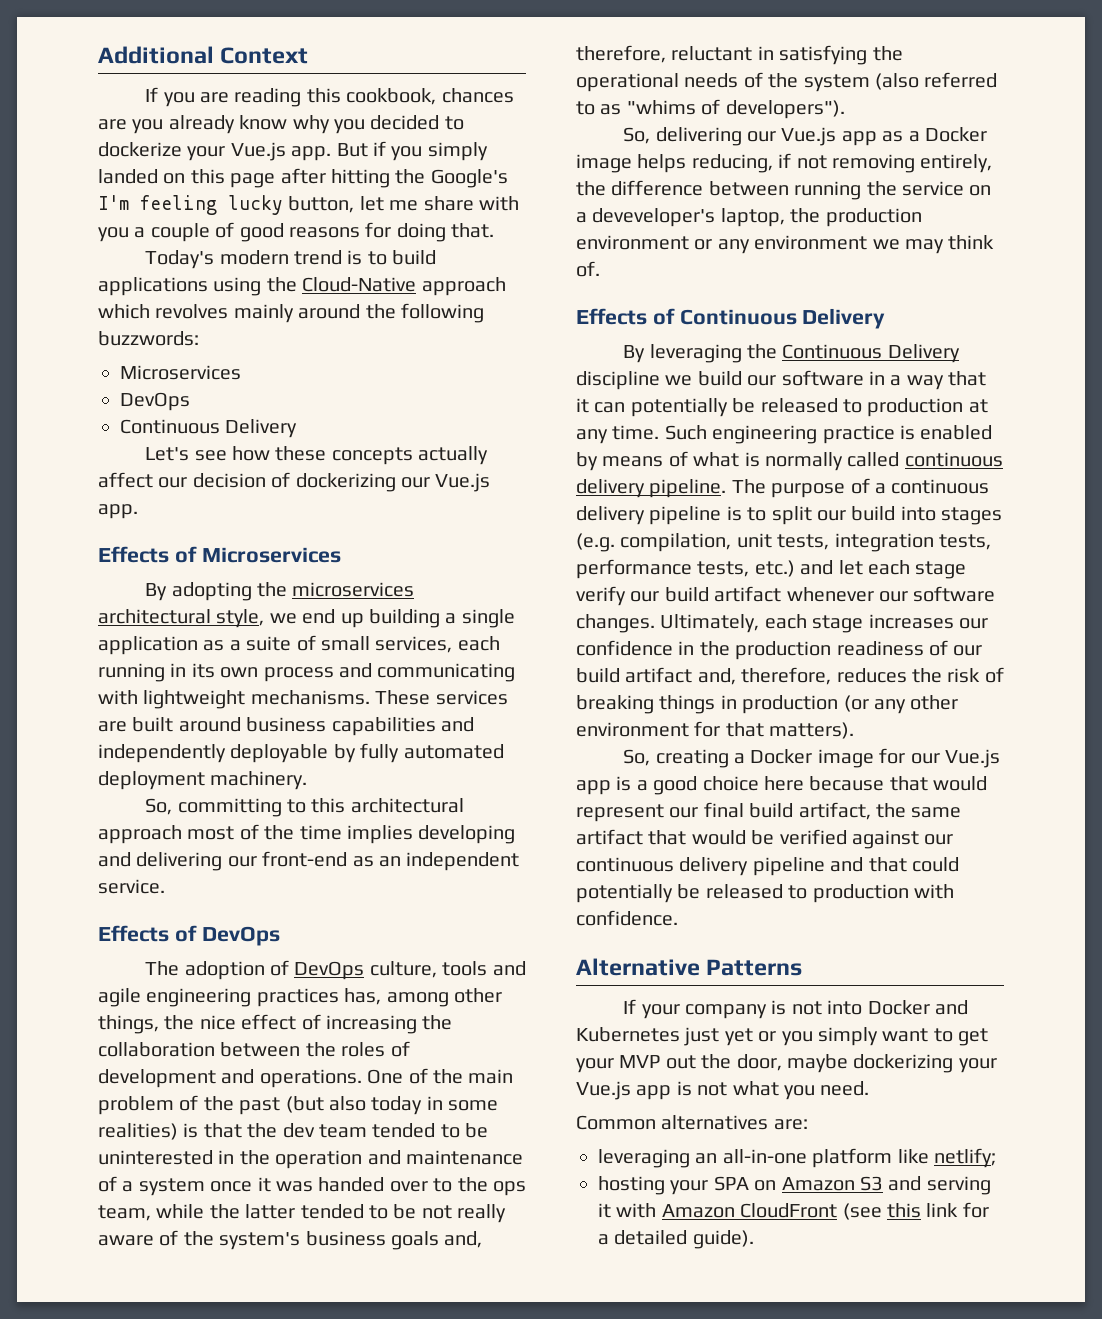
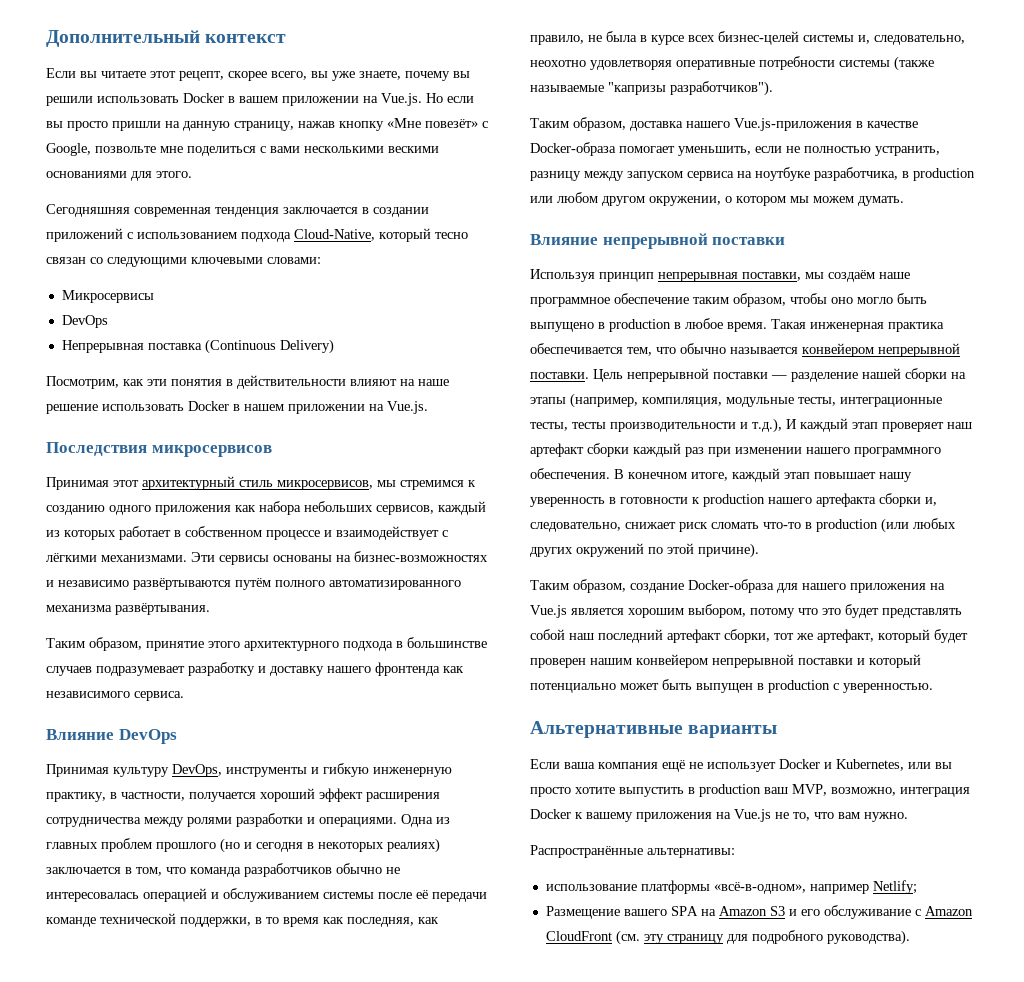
[98,46,309,64] [145,87,514,107] [98,115,464,134] [98,141,488,161] [98,168,508,188] [98,195,519,215] [98,222,495,242] [145,250,437,269] [98,277,506,296] [98,303,484,323] [98,331,199,346] [120,365,241,380] [120,392,190,411] [120,419,298,438] [145,446,489,465] [98,472,491,492] [98,504,138,519] [98,546,341,563] [145,582,415,601] [98,609,515,628] [98,635,500,655] [98,663,516,682] [98,690,508,709] [98,717,474,736] [98,743,504,763] [98,771,308,790] [145,798,464,817] [98,824,516,844] [98,851,520,871] [98,879,165,894] [98,925,280,946] [145,960,526,980] [98,988,502,1007] [98,1014,453,1034] [98,1041,410,1057] [98,1068,514,1088] [98,1095,499,1115] [98,1123,489,1140] [98,1150,523,1169] [98,1176,526,1196] [98,1204,507,1223] [98,1230,483,1250] [576,45,903,65] [576,72,998,92] [576,99,845,119] [623,127,988,146] [576,153,993,173] [576,180,992,200] [576,208,922,227] [576,235,995,254] [576,261,600,277] [576,308,886,329] [623,344,960,363] [576,370,987,390] [576,398,988,417] [576,425,993,444] [576,451,1003,471] [576,478,990,498] [576,506,1003,525] [576,533,991,552] [576,559,967,579] [576,586,996,606] [576,614,988,633] [576,640,983,660] [576,667,1004,685] [576,695,959,714] [576,721,855,739] [623,748,1001,768] [576,776,988,795] [576,802,962,822] [576,829,954,849] [576,857,959,876] [576,884,954,903] [576,910,678,926] [576,958,803,976] [623,999,969,1019] [576,1027,989,1046] [576,1054,997,1073] [576,1081,870,1100] [576,1115,808,1130] [598,1148,996,1168] [598,1176,991,1195] [598,1202,989,1220] [598,1230,754,1249] Additional Context // If you are reading this cookbook, chances are you already know why you decided to dockerize your Vue.js app. But if you simply landed on this page after hitting the Google's I'm feeling lucky button, let me share with you a couple of good reasons for doing that. // Today's modern trend is to build applications using the Cloud-Native approach which revolves mainly around the following buzzwords: // Microservices // DevOps // Continuous Delivery // Let's see how these concepts actually affect our decision of dockerizing our Vue.js app. // Effects of Microservices // By adopting the microservices architectural style, we end up building a single application as a suite of small services, each running in its own process and communicating with lightweight mechanisms. These services are built around business capabilities and independently deployable by fully automated deployment machinery. // So, committing to this architectural approach most of the time implies developing and delivering our front-end as an independent service. // Effects of DevOps // The adoption of DevOps culture, tools and agile engineering practices has, among other things, the nice effect of increasing the collaboration between the roles of development and operations. One of the main problem of the past (but also today in some realities) is that the dev team tended to be uninterested in the operation and maintenance of a system once it was handed over to the ops team, while the latter tended to be not really aware of the system's business goals and, therefore, reluctant in satisfying the operational needs of the system (also referred to as "whims of developers"). // So, delivering our Vue.js app as a Docker image helps reducing, if not removing entirely, the difference between running the service on a deveveloper's laptop, the production environment or any environment we may think of. // Effects of Continuous Delivery // By leveraging the Continuous Delivery discipline we build our software in a way that it can potentially be released to production at any time. Such engineering practice is enabled by means of what is normally called continuous delivery pipeline. The purpose of a continuous delivery pipeline is to split our build into stages (e.g. compilation, unit tests, integration tests, performance tests, etc.) and let each stage verify our build artifact whenever our software changes. Ultimately, each stage increases our confidence in the production readiness of our build artifact and, therefore, reduces the risk of breaking things in production (or any other environment for that matters). // So, creating a Docker image for our Vue.js app is a good choice here because that would represent our final build artifact, the same artifact that would be verified against our continuous delivery pipeline and that could potentially be released to production with confidence. // Alternative Patterns // If your company is not into Docker and Kubernetes just yet or you simply want to get your MVP out the door, maybe dockerizing your Vue.js app is not what you need. // Common alternatives are: // leveraging an all-in-one platform like netlify; // hosting your SPA on Amazon S3 and serving it with Amazon CloudFront (see this link for a detailed guide). -> [46,30,287,47] [46,68,470,81] [46,93,474,106] [46,118,488,131] [46,143,439,156] [46,171,192,181] [46,204,429,217] [46,228,468,242] [46,257,321,267] [61,290,154,303] [61,315,108,328] [61,339,334,354] [46,375,449,389] [46,401,428,414] [46,442,272,457] [46,476,476,490] [46,501,486,515] [46,526,448,540] [46,551,488,565] [46,578,461,590] [46,603,210,615] [46,637,487,651] [46,662,464,676] [46,691,184,701] [46,729,177,744] [46,763,452,777] [46,788,440,802] [46,813,450,827] [46,838,440,853] [46,863,400,877] [46,888,487,902] [46,913,439,927] [530,31,965,45] [530,56,934,71] [530,81,773,96] [530,117,918,131] [530,142,940,156] [530,167,975,181] [530,192,904,206] [530,233,786,249] [530,269,910,282] [530,293,927,307] [530,318,944,332] [530,343,960,357] [530,368,966,382] [530,393,942,408] [530,418,972,433] [530,443,941,457] [530,468,912,482] [530,493,937,507] [530,518,956,533] [530,543,759,558] [530,579,945,593] [530,604,962,618] [530,629,968,643] [530,654,921,668] [530,679,933,693] [530,721,778,738] [530,759,952,772] [530,784,970,797] [530,809,908,822] [530,845,735,858] [545,880,917,894] [545,905,973,919] [545,930,910,945] Дополнительный контекст // Если вы читаете этот рецепт, скорее всего, вы уже знаете, почему вы решили использовать Docker в вашем приложении на Vue.js. Но если вы просто пришли на данную страницу, нажав кнопку «Мне повезёт» с Google, позвольте мне поделиться с вами несколькими вескими основаниями для этого. // Сегодняшняя современная тенденция заключается в создании приложений с использованием подхода Cloud-Native, который тесно связан со следующими ключевыми словами: // Микросервисы // DevOps // Непрерывная поставка (Continuous Delivery) // Посмотрим, как эти понятия в действительности влияют на наше решение использовать Docker в нашем приложении на Vue.js. // Последствия микросервисов // Принимая этот архитектурный стиль микросервисов, мы стремимся к созданию одного приложения как набора небольших сервисов, каждый из которых работает в собственном процессе и взаимодействует с лёгкими механизмами. Эти сервисы основаны на бизнес-возможностях и независимо развёртываются путём полного автоматизированного механизма развёртывания. // Таким образом, принятие этого архитектурного подхода в большинстве случаев подразумевает разработку и доставку нашего фронтенда как независимого сервиса. // Влияние DevOps // Принимая культуру DevOps, инструменты и гибкую инженерную практику, в частности, получается хороший эффект расширения сотрудничества между ролями разработки и операциями. Одна из главных проблем прошлого (но и сегодня в некоторых реалиях) заключается в том, что команда разработчиков обычно не интересовалась операцией и обслуживанием системы после её передачи команде технической поддержки, в то время как последняя, как правило, не была в курсе всех бизнес-целей системы и, следовательно, неохотно удовлетворяя оперативные потребности системы (также называемые "капризы разработчиков"). // Таким образом, доставка нашего Vue.js-приложения в качестве Docker-образа помогает уменьшить, если не полностью устранить, разницу между запуском сервиса на ноутбуке разработчика, в production или любом другом окружении, о котором мы можем думать. // Влияние непрерывной поставки // Используя принцип непрерывная поставки, мы создаём наше программное обеспечение таким образом, чтобы оно могло быть выпущено в production в любое время. Такая инженерная практика обеспечивается тем, что обычно называется конвейером непрерывной поставки. Цель непрерывной поставки — разделение нашей сборки на этапы (например, компиляция, модульные тесты, интеграционные тесты, тесты производительности и т.д.), И каждый этап проверяет наш артефакт сборки каждый раз при изменении нашего программного обеспечения. В конечном итоге, каждый этап повышает нашу уверенность в готовности к production нашего артефакта сборки и, следовательно, снижает риск сломать что-то в production (или любых других окружений по этой причине). // Таким образом, создание Docker-образа для нашего приложения на Vue.js является хорошим выбором, потому что это будет представлять собой наш последний артефакт сборки, тот же артефакт, который будет проверен нашим конвейером непрерывной поставки и который потенциально может быть выпущен в production с уверенностью. // Альтернативные варианты // Если ваша компания ещё не использует Docker и Kubernetes, или вы просто хотите выпустить в production ваш MVP, возможно, интеграция Docker к вашему приложения на Vue.js не то, что вам нужно. // Распространённые альтернативы: // использование платформы «всё-в-одном», например Netlify; // Размещение вашего SPA на Amazon S3 и его обслуживание с Amazon CloudFront (см. эту страницу для подробного руководства).

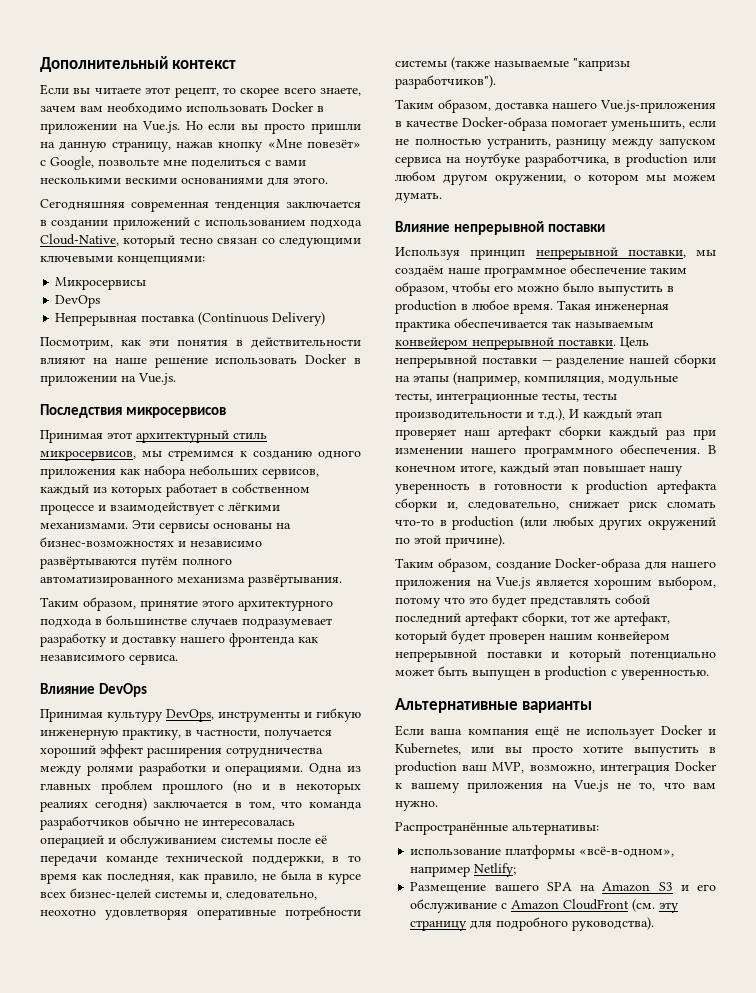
[228,71,470,81] [46,93,278,106] скорее всего, вы уже знаете, почему вы решили использовать Docker в вашем -> [222,87,361,98] [40,102,324,114] то скорее всего знаете, зачем вам необходимо использовать Docker в
[267,257,321,264] словами: -> [117,256,205,264] концепциями:
[244,404,284,411] нашем -> (361, 361) none
[256,842,303,852] сегодня -> (270, 787) none
[387,838,440,853] реалиях) -> [40,798,147,812] реалиях сегодня)
[658,272,738,282] непрерывная -> [535,247,618,260] непрерывной
[831,293,927,304] [530,322,594,332] оно могло быть выпущено -> [494,282,663,296] его можно было выпустить
[627,343,798,356] тем, что обычно называется -> [552,321,654,328] так называемым
[768,497,812,504] нашего -> (649, 487) none
[569,633,594,640] наш -> (650, 599) none

